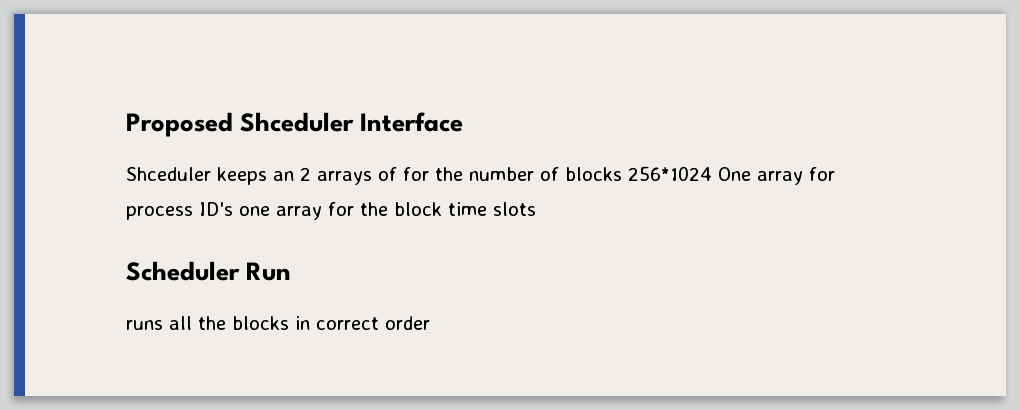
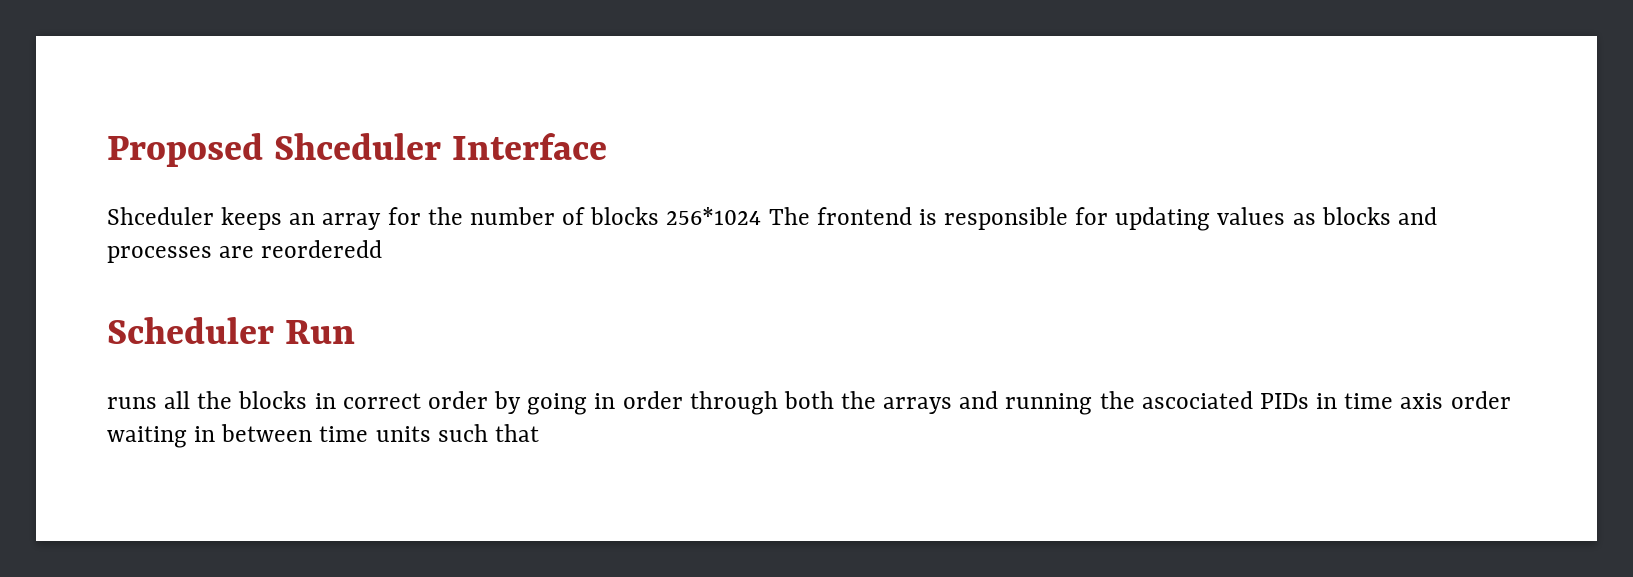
[300,167,397,185] 2 arrays of -> [322,213,382,230] array
[718,167,835,185] [126,202,536,220] One array for process ID's one array for the block time slots -> [768,207,1437,231] [107,240,383,263] The frontend is responsible for updating values as blocks and processes are reorderedd
(430, 323) none -> [494,391,1511,415] [107,424,539,448] by going in order through both the arrays and running the ascociated PIDs in time axis order waiting in between time units such that

